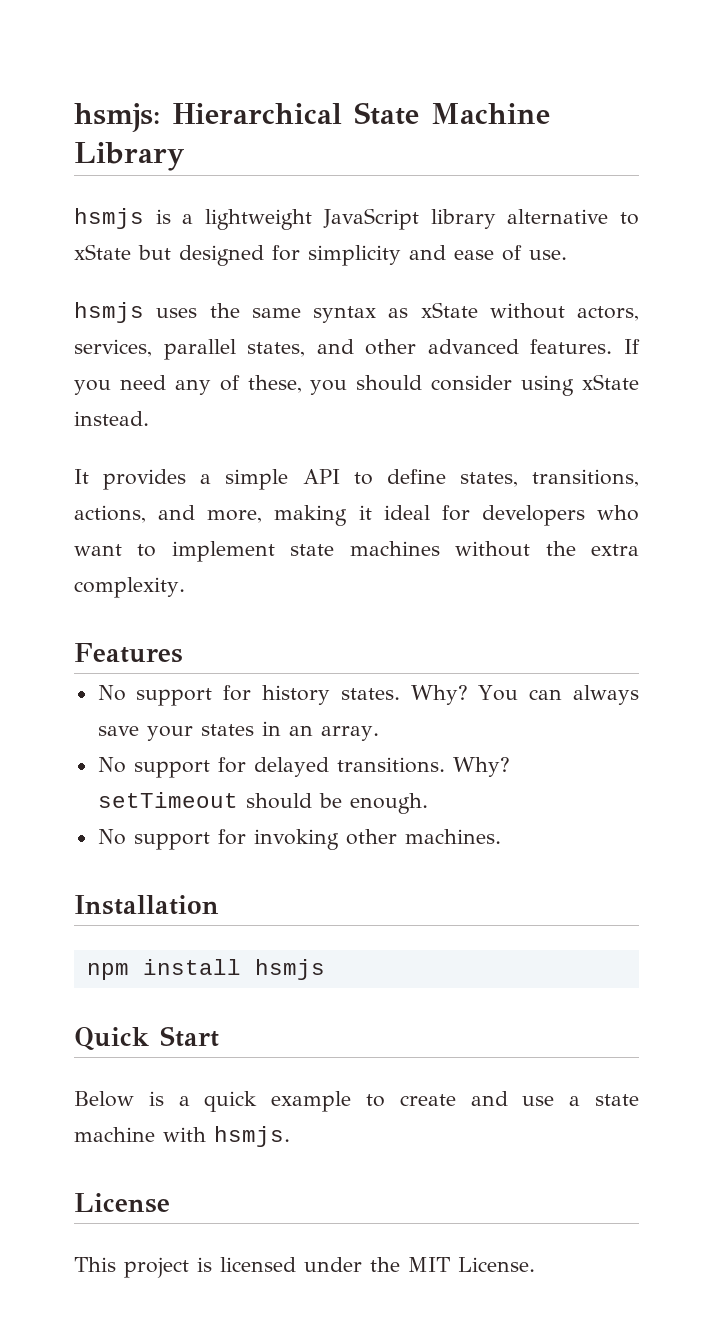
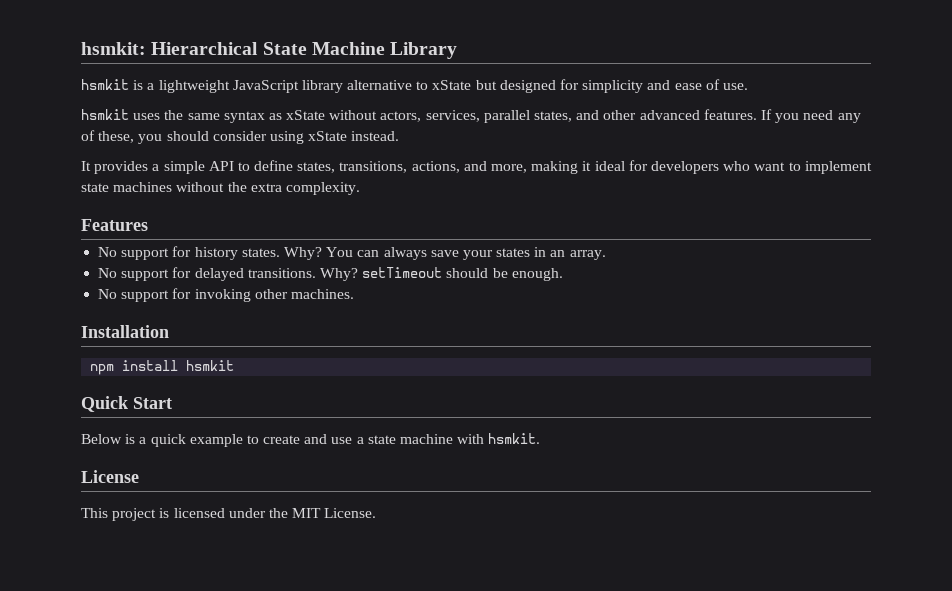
[74,103,160,132] hsmjs: -> [81,42,146,55] hsmkit:
[74,208,144,229] hsmjs -> [81,79,129,90] hsmkit
[74,302,144,323] hsmjs -> [81,109,129,120] hsmkit
[254,959,325,980] hsmjs -> [186,360,235,371] hsmkit
[214,1126,290,1147] hsmjs. -> [488,433,541,444] hsmkit.

